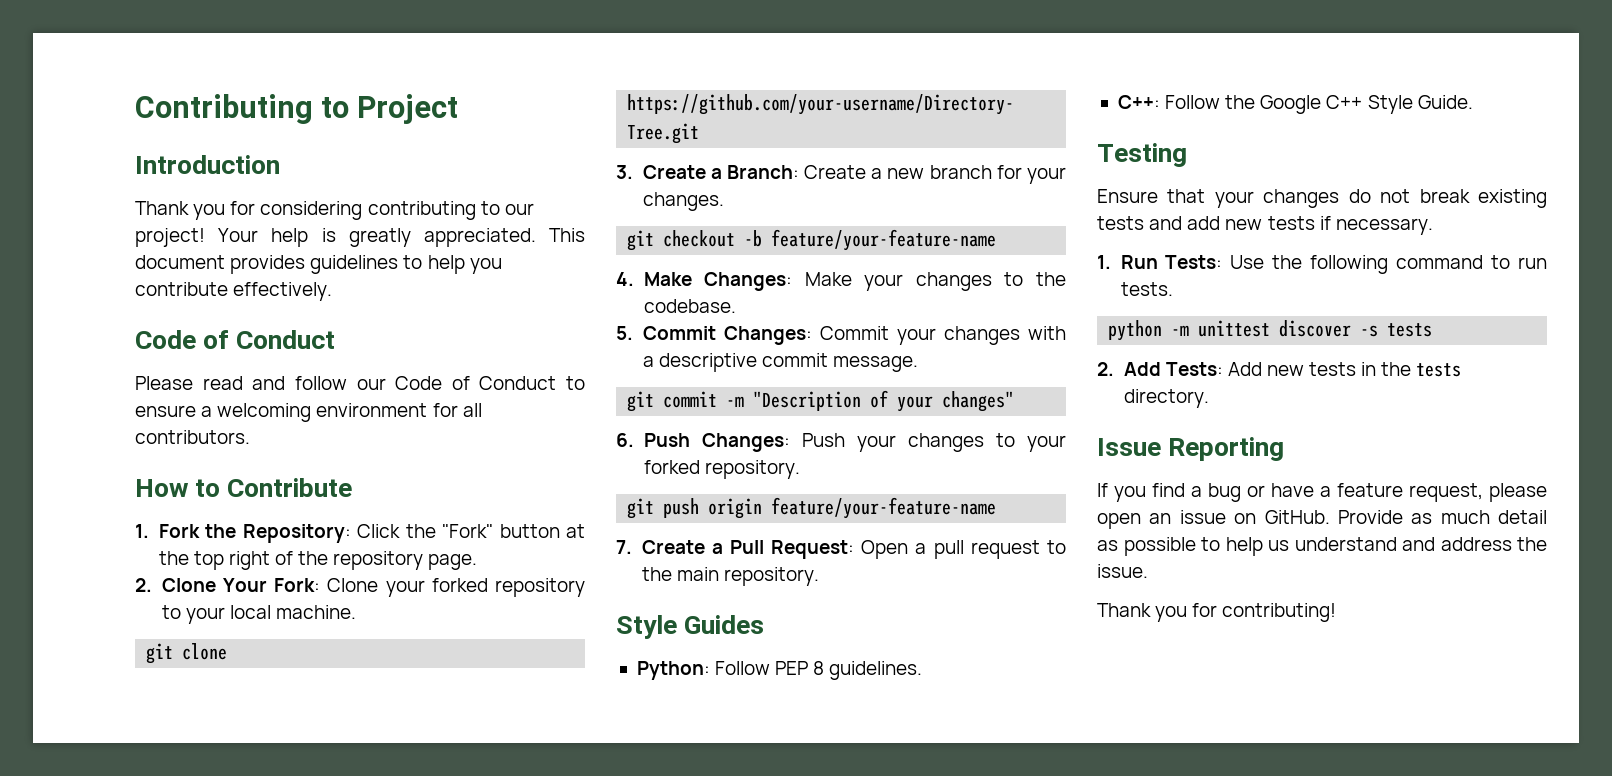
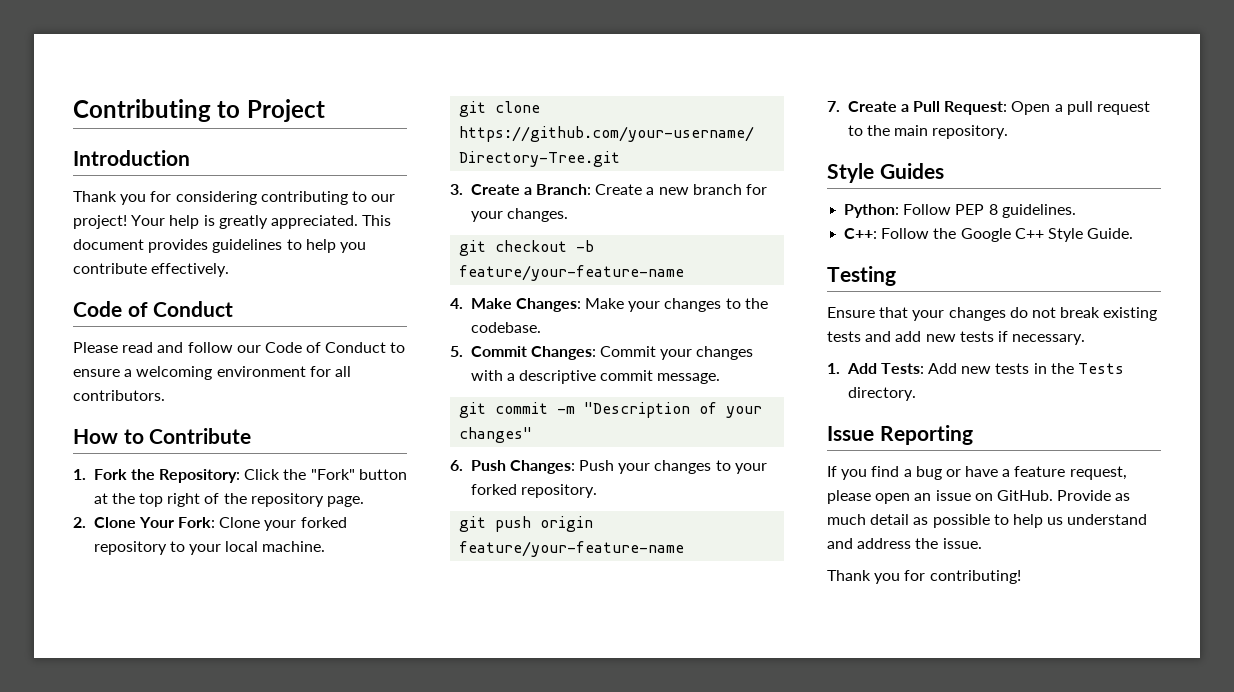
[1120,255,1547,274] [1120,282,1173,296] [1108,320,1433,341] [1097,362,1114,376] Run Tests: Use the following command to run tests. // python -m unittest discover -s tests // 2. -> (840, 368) none
[1416,363,1462,377] tests -> [1078,363,1125,374] Tests

